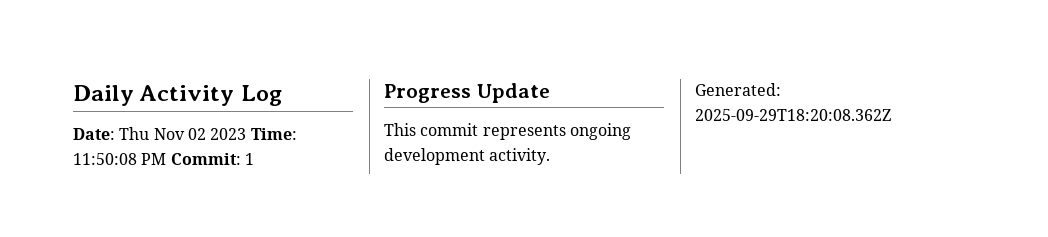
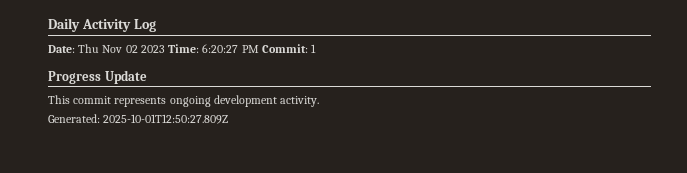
[73,153,137,165] 11:50:08 -> [202,44,239,53] 6:20:27
[695,109,891,121] 2025-09-29T18:20:08.362Z -> [103,114,229,124] 2025-10-01T12:50:27.809Z

